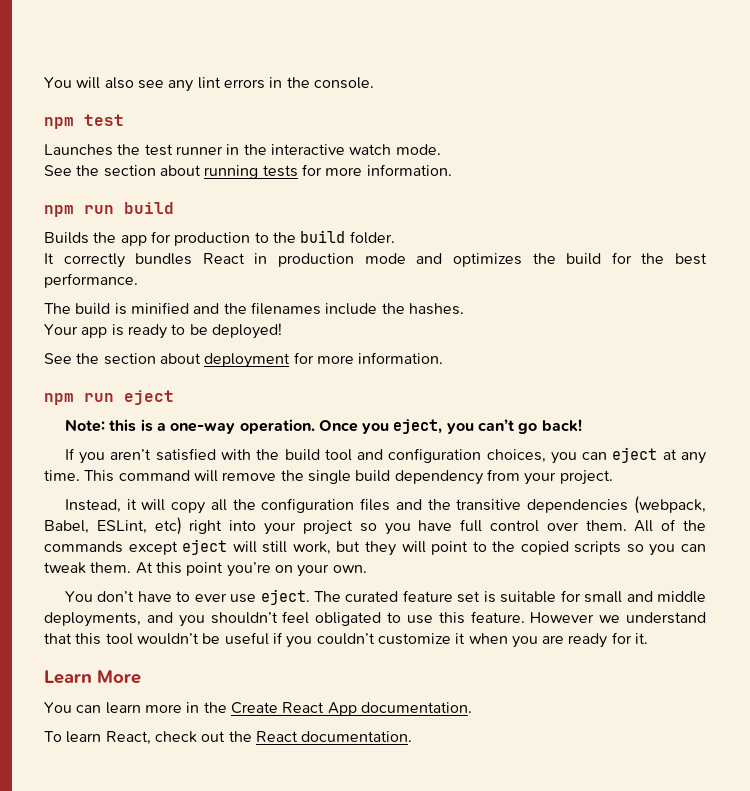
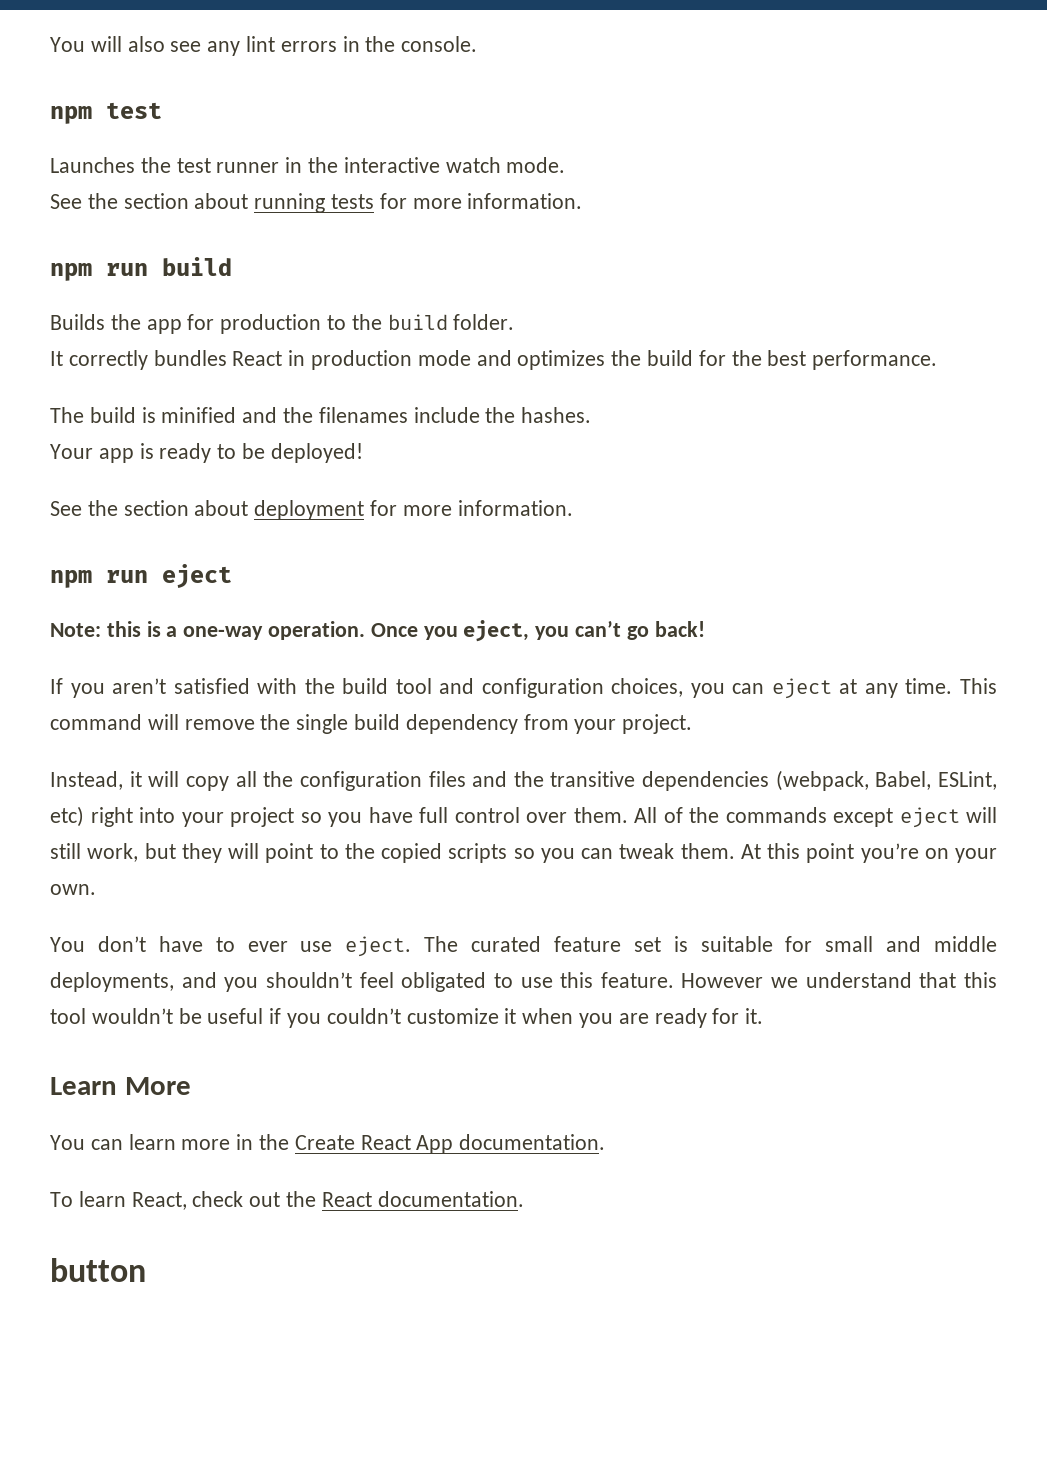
(413, 736) none -> [50,1258,146,1282] // button

